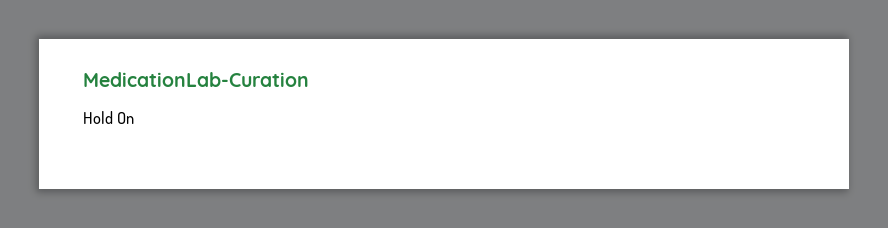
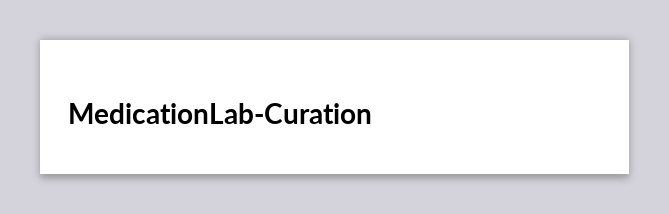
[83,111,135,124] // Hold On -> (372, 113) none

